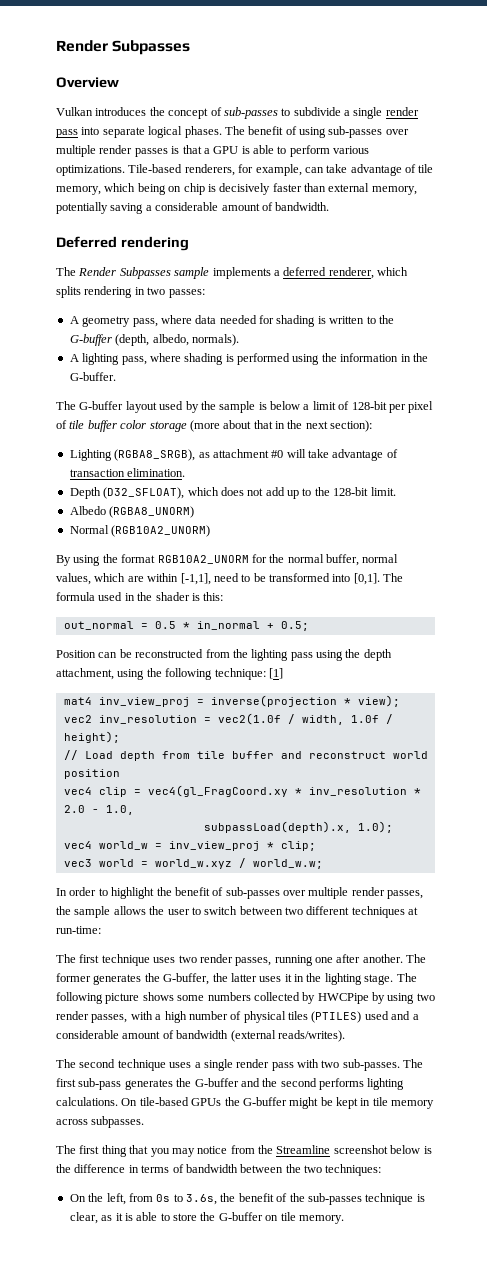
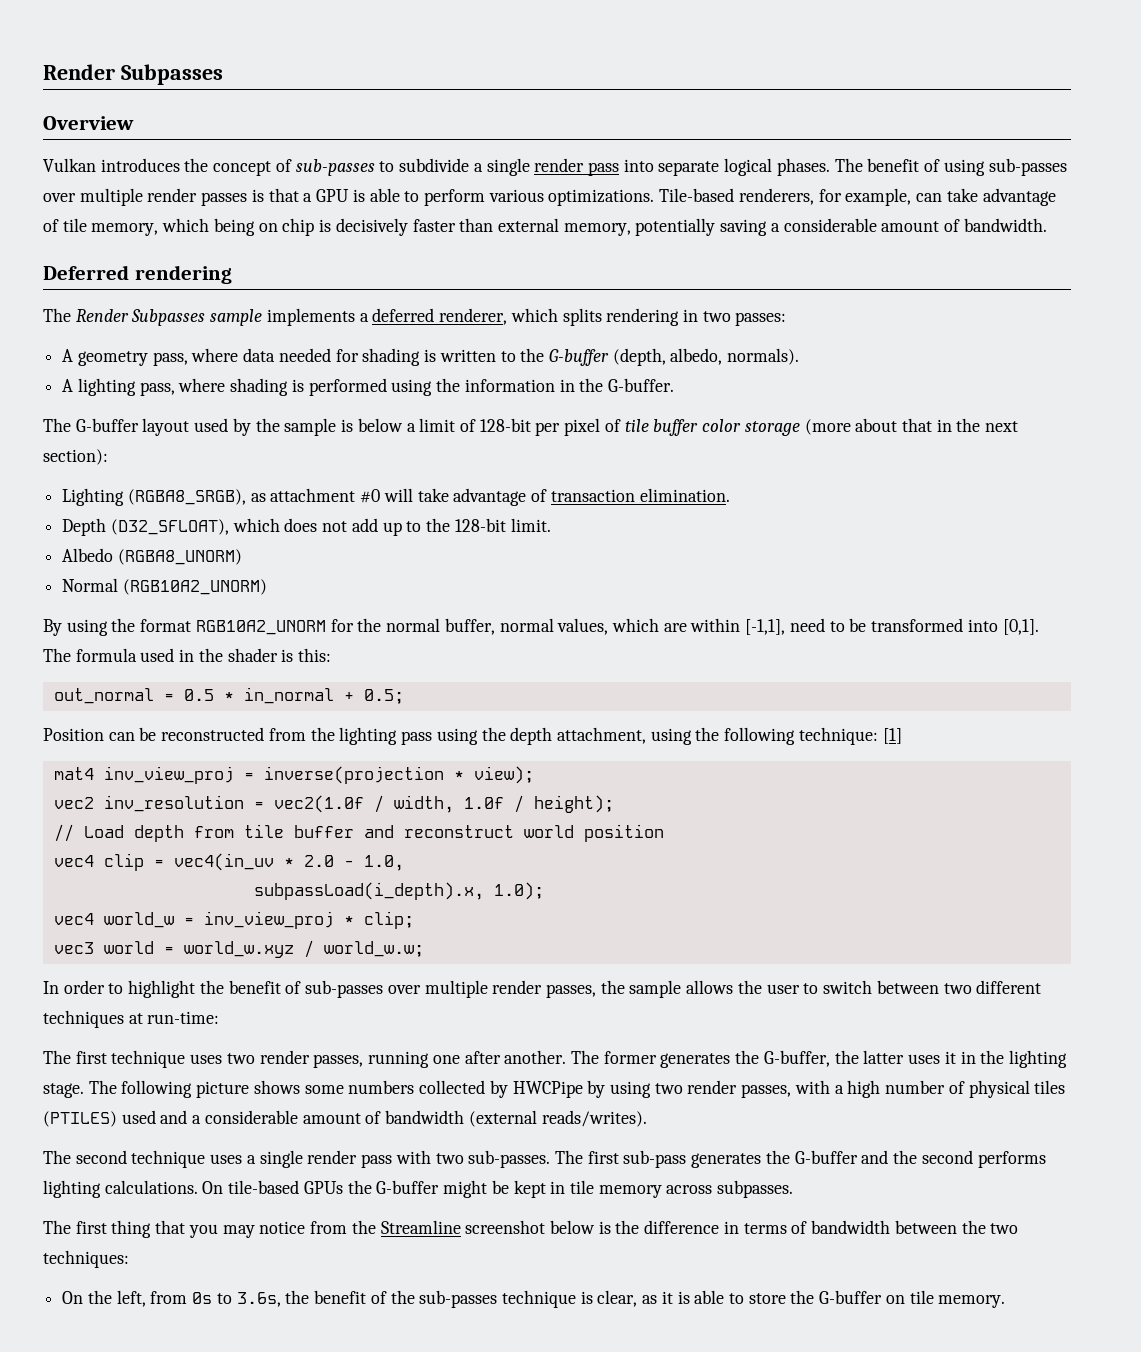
[147,785,407,797] vec4(gl_FragCoord.xy * inv_resolution -> [173,853,274,871] vec4(in_uv
[203,821,351,833] subpassLoad(depth).x, -> [253,882,484,900] subpassLoad(i_depth).x,

